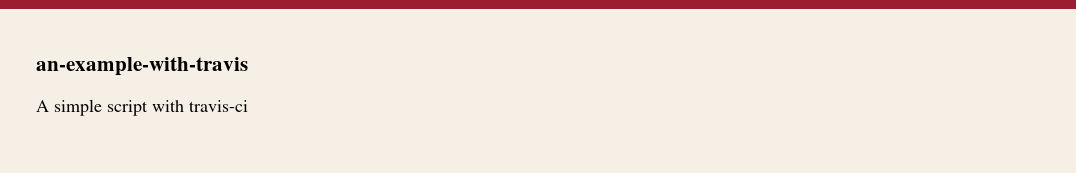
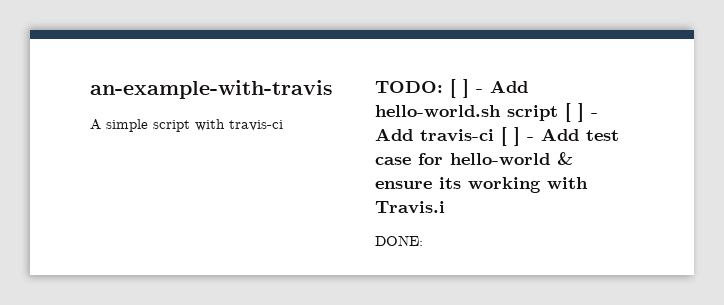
(248, 106) none -> [375,79,528,98] [375,103,598,122] [375,127,619,146] [375,152,573,165] [375,177,588,193] [375,201,445,214] [375,235,423,246] // TODO: [ ] - Add hello-world.sh script [ ] - Add travis-ci [ ] - Add test case for hello-world & ensure its working with Travis.i // DONE:

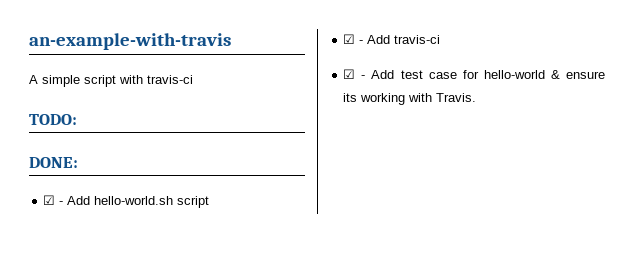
[450,79,469,98] [ ] -> [29,157,78,168] [43,195,56,205] // DONE: // ☑
[565,103,584,122] [ ] -> [343,34,356,44] // ☑
[501,127,520,146] [ ] -> [343,69,356,79] // ☑
[375,201,445,214] [375,235,423,246] Travis.i // DONE: -> [436,93,477,102] Travis.

